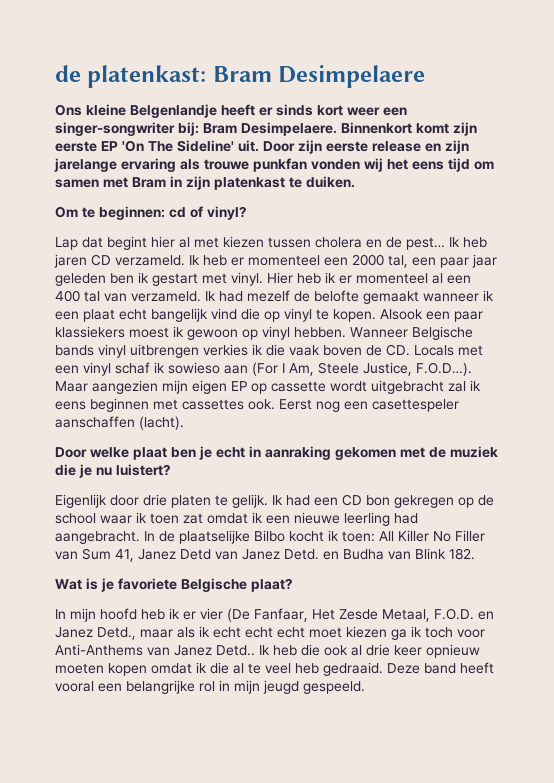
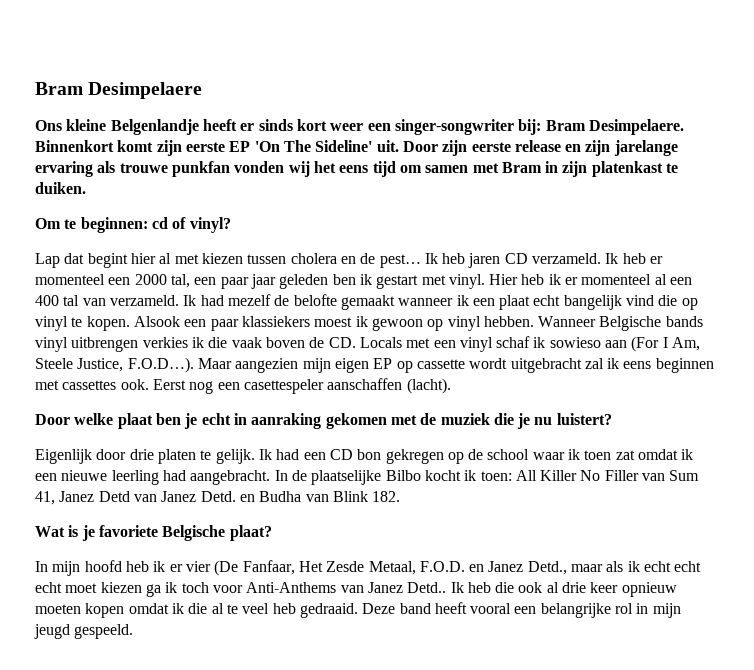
[55,65,207,88] de platenkast: -> (35, 88) none

